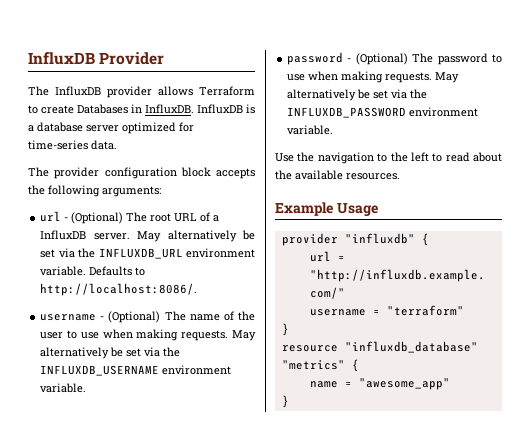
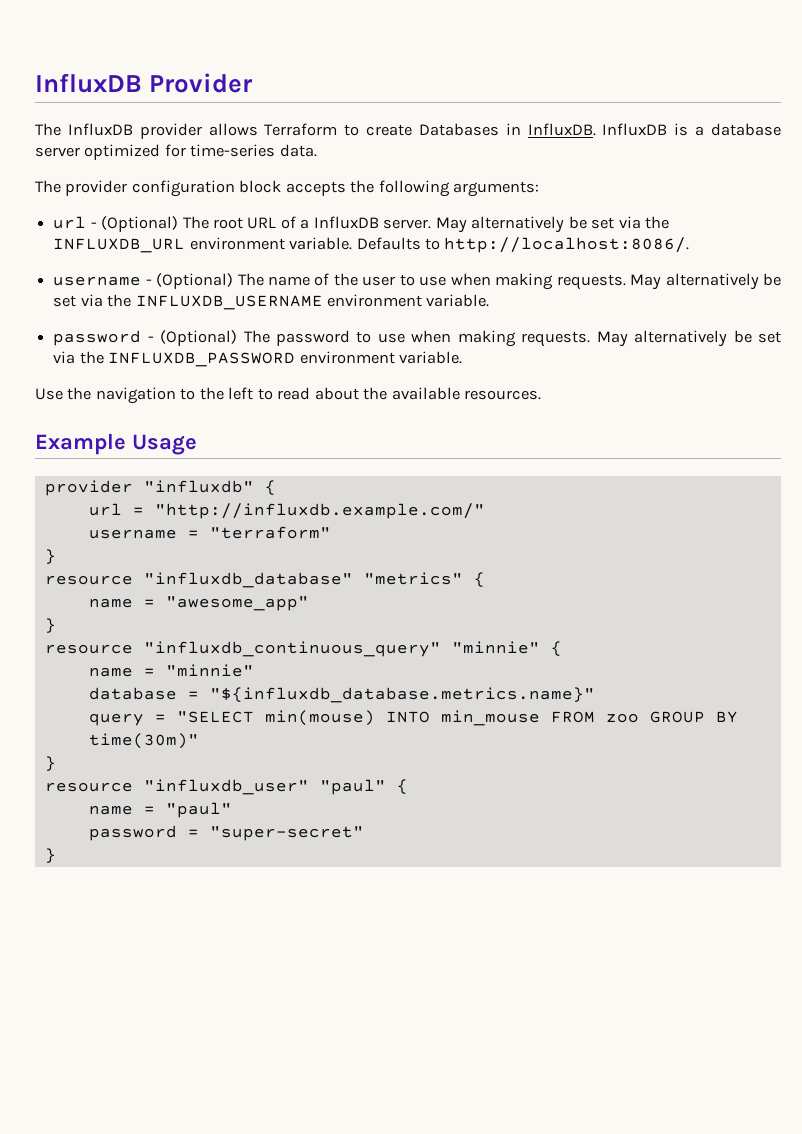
(289, 401) none -> [44,641,562,657] [88,664,254,677] [88,687,595,703] [88,710,738,726] [88,733,199,749] [44,756,56,771] [44,779,408,795] [88,802,232,818] [88,825,364,841] [44,848,56,863] // resource "influxdb_continuous_query" "minnie" { // name = "minnie" // database = "${influxdb_database.metrics.name}" // query = "SELECT min(mouse) INTO min_mouse FROM zoo GROUP BY time(30m)" // } // resource "influxdb_user" "paul" { // name = "paul" // password = "super-secret" // }

